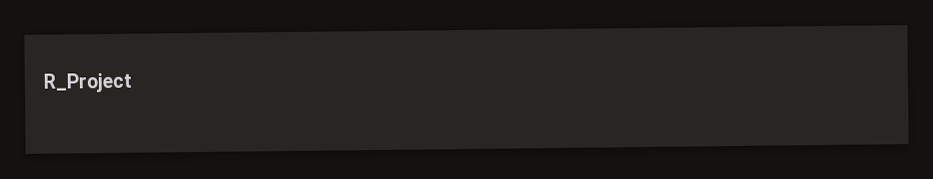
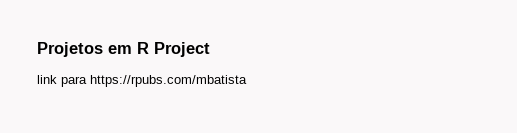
[43,72,133,93] R_Project -> [37,42,210,57] [37,75,247,87] Projetos em R Project // link para https://rpubs.com/mbatista

